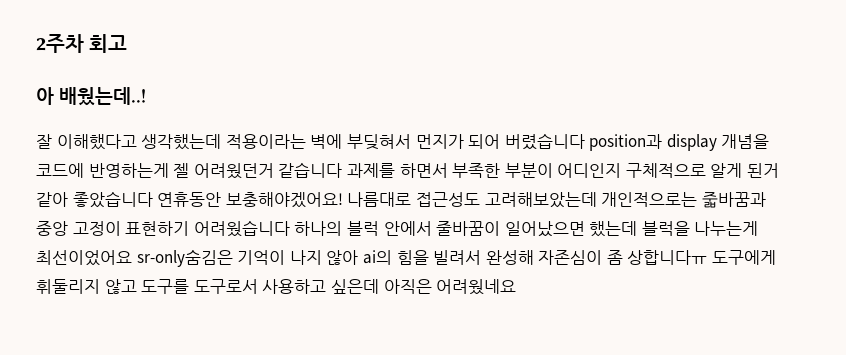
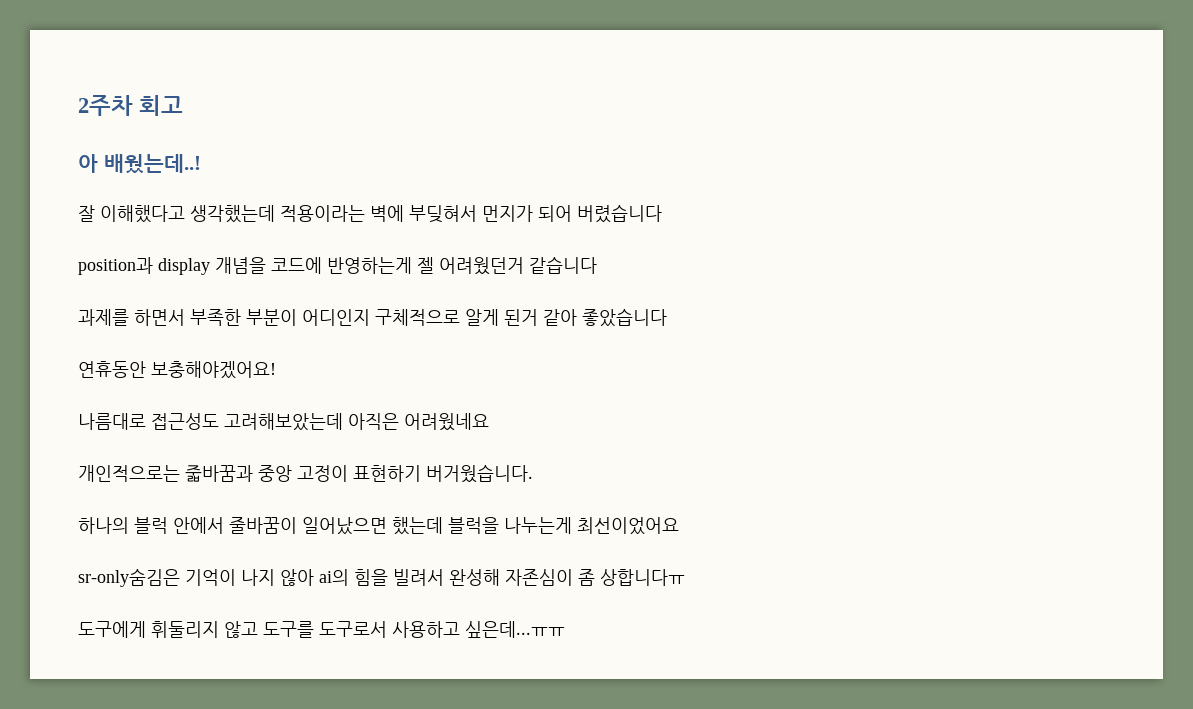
(585, 141) none -> (662, 213) //
(343, 170) none -> (597, 265) //
(153, 199) none -> (667, 317) //
(343, 200) none -> (276, 370) //
(597, 200) none -> [348,413,489,431] 아직은 어려웠네요 //
[193,220,290,237] 어려웠습니다 -> [426,464,533,483] 버거웠습니다. //
(132, 258) none -> (679, 526) //
(708, 257) none -> (685, 577) //
[330,279,517,295] 싶은데 아직은 어려웠네요 -> [465,621,565,638] 싶은데...ㅠㅠ

